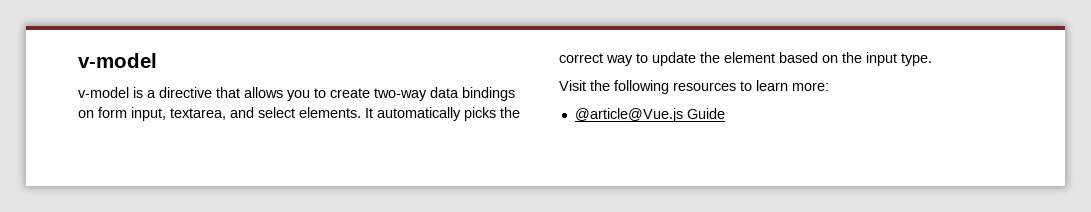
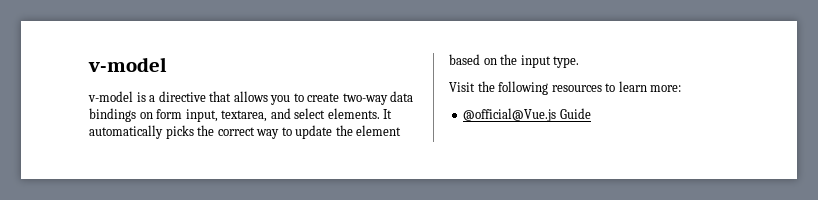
[574,108,683,122] @article@Vue.js -> [463,108,557,122] @official@Vue.js

